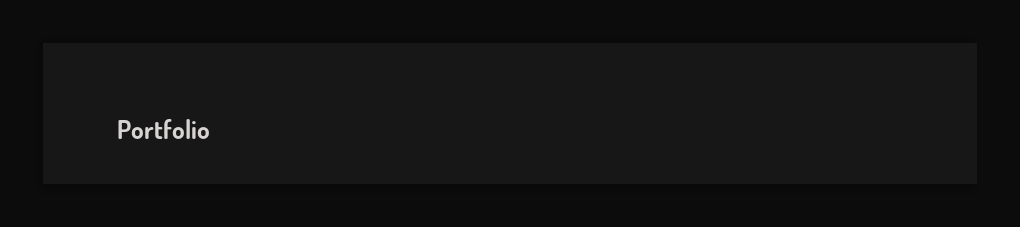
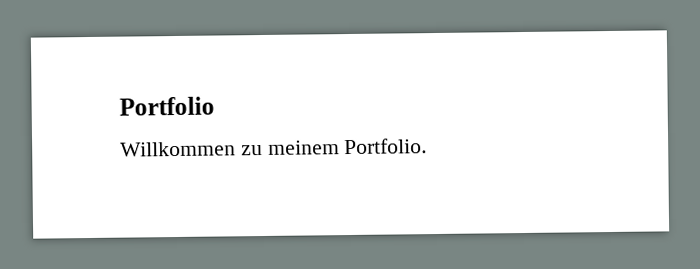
(210, 129) none -> [120,138,428,157] // Willkommen zu meinem Portfolio.

